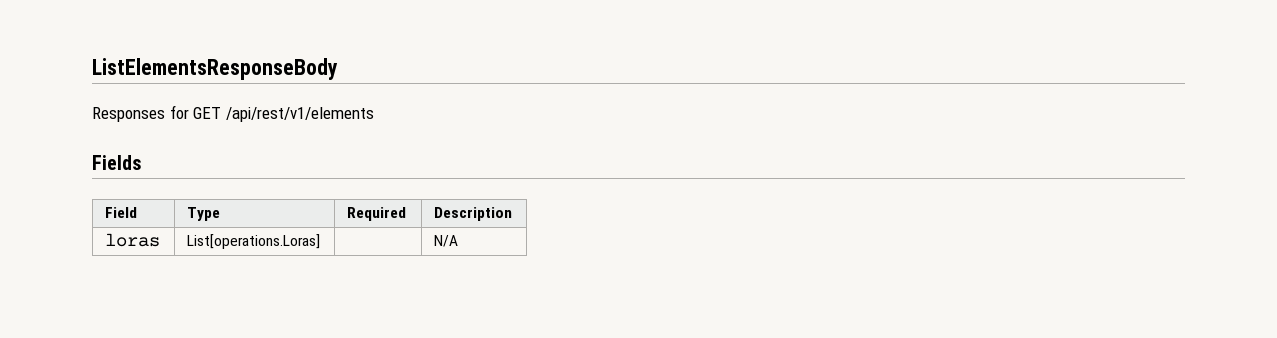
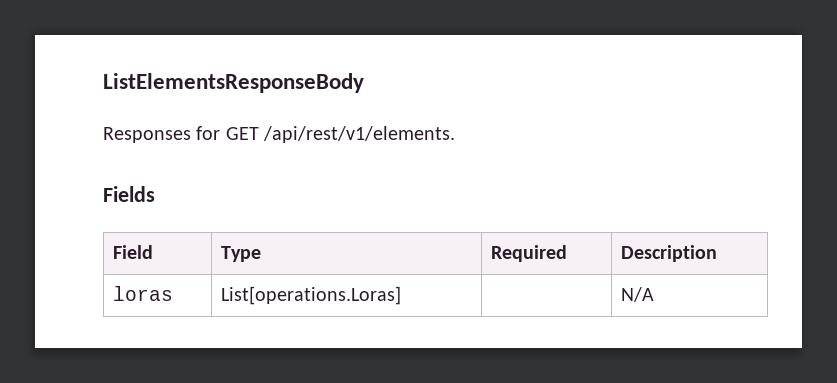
[225,107,374,122] /api/rest/v1/elements -> [263,126,456,143] /api/rest/v1/elements.

